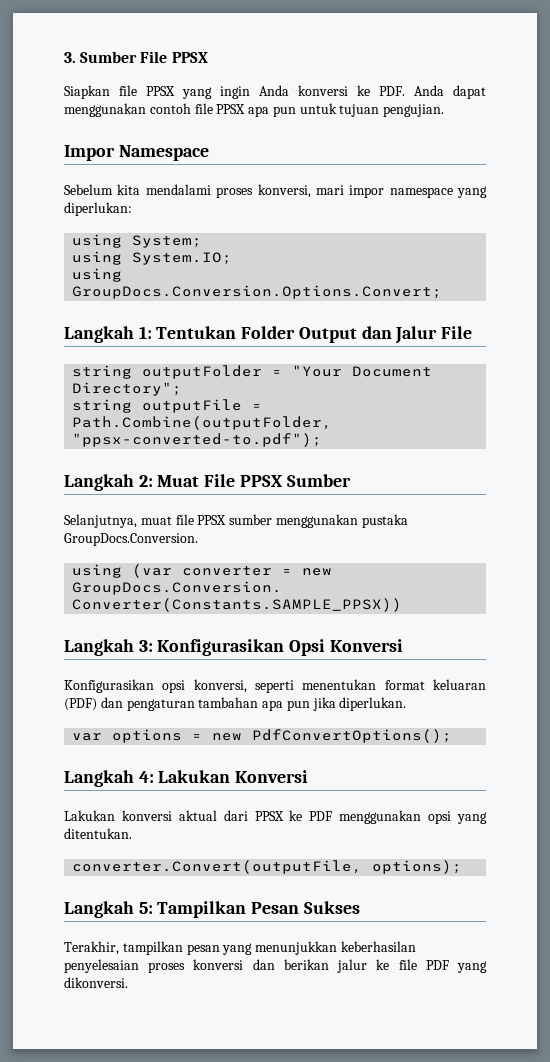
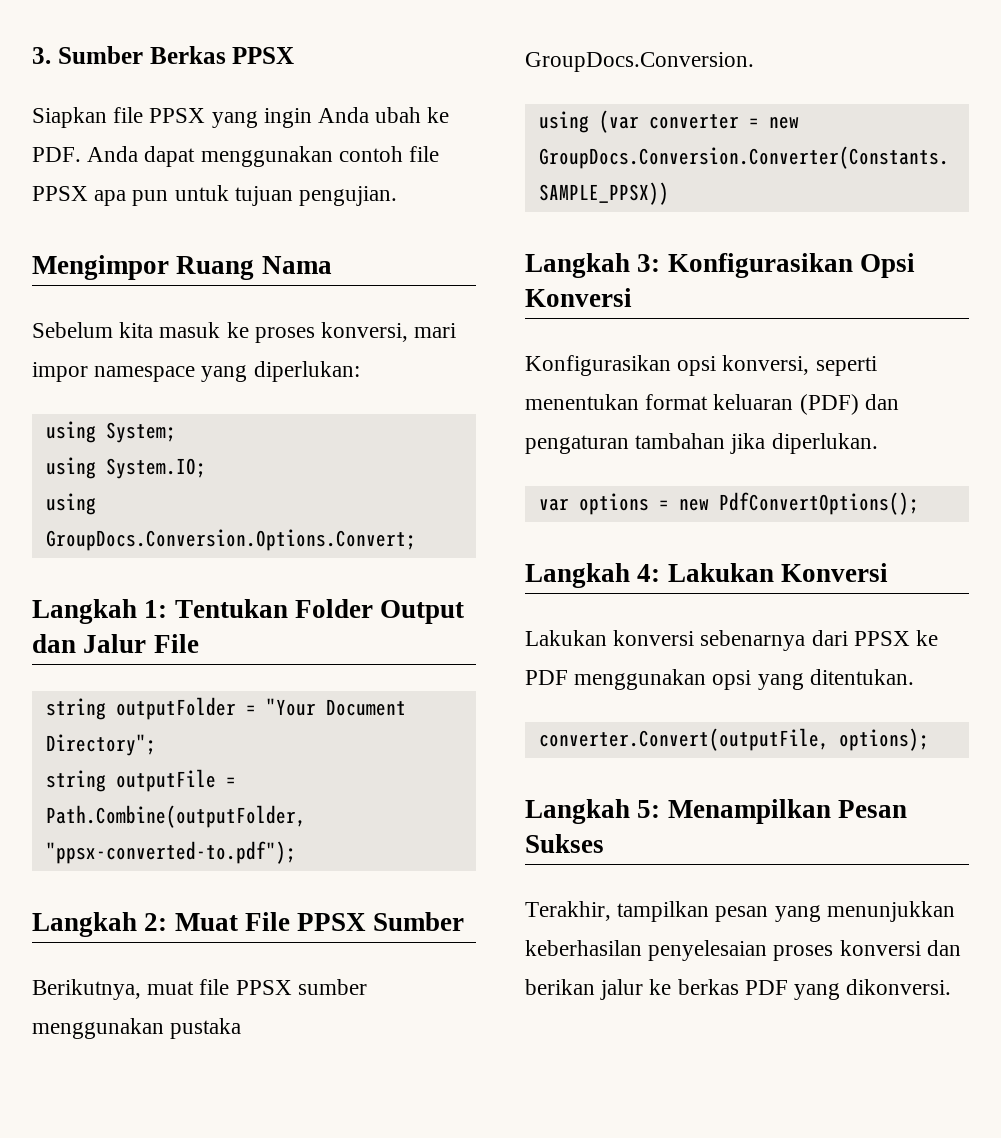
[140,51,168,63] File -> [149,46,226,64] Berkas
[298,85,348,96] konversi -> [375,107,422,123] ubah
[64,145,209,161] Impor Namespace -> [32,255,332,280] Mengimpor Ruang Nama
[145,184,211,195] mendalami -> [159,322,249,338] masuk ke
[64,514,137,528] Selanjutnya, -> [32,979,141,1000] Berikutnya,
[262,700,310,711] apa pun -> (726, 441) none
[178,810,217,821] aktual -> [700,630,806,651] sebenarnya
[157,901,247,918] Tampilkan -> [667,799,831,824] Menampilkan
[398,959,417,970] file -> [677,979,739,995] berkas

